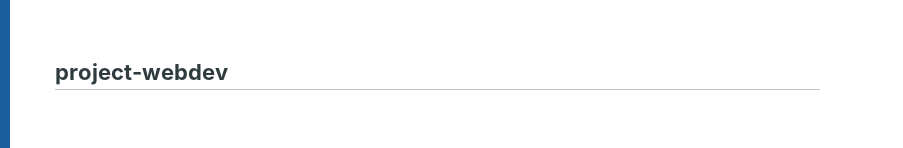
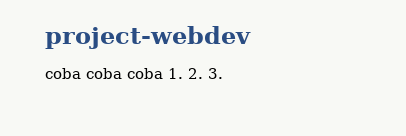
(228, 74) none -> [45,68,223,79] // coba coba coba 1. 2. 3.

